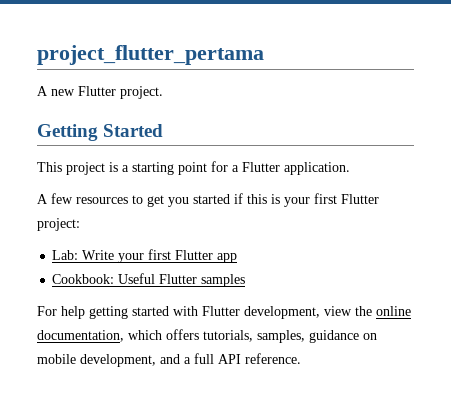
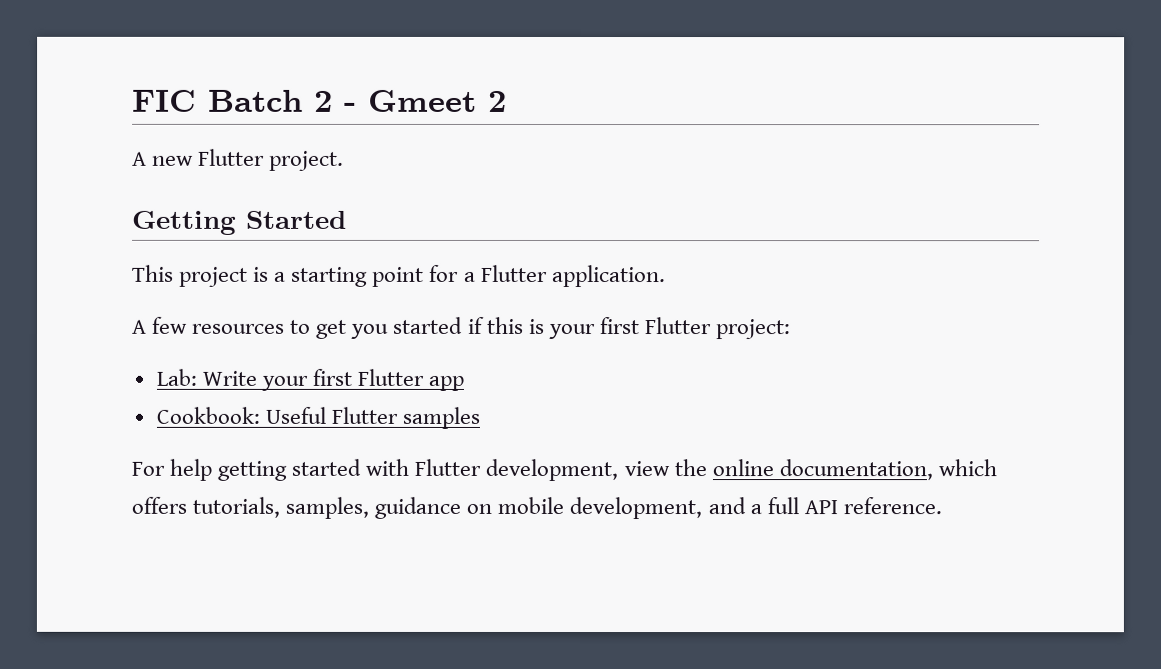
[37,45,264,65] project_flutter_pertama -> [132,89,507,112] FIC Batch 2 - Gmeet 2

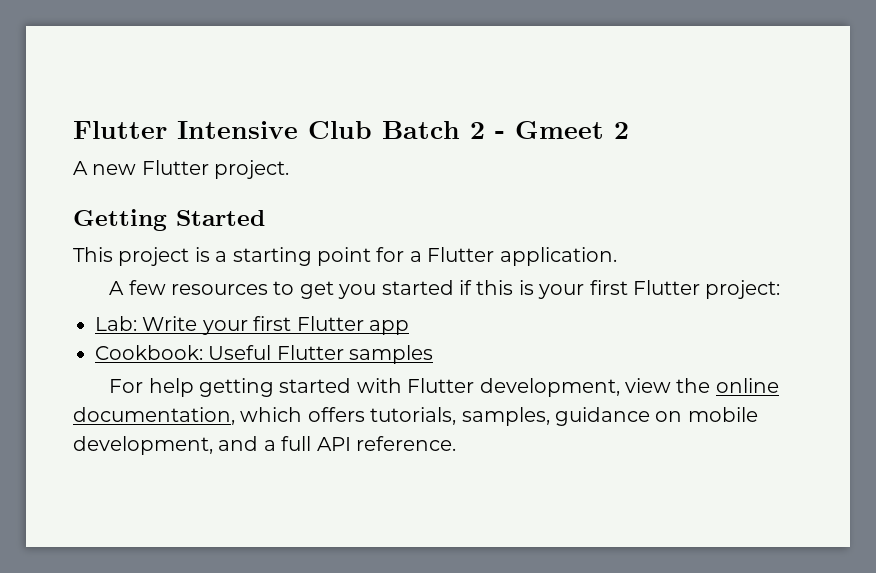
[132,89,197,112] FIC -> [73,121,372,139] Flutter Intensive Club

